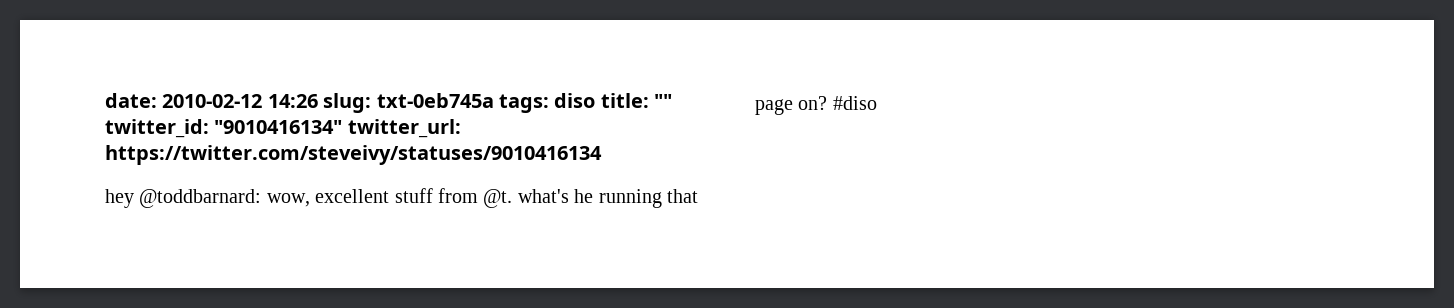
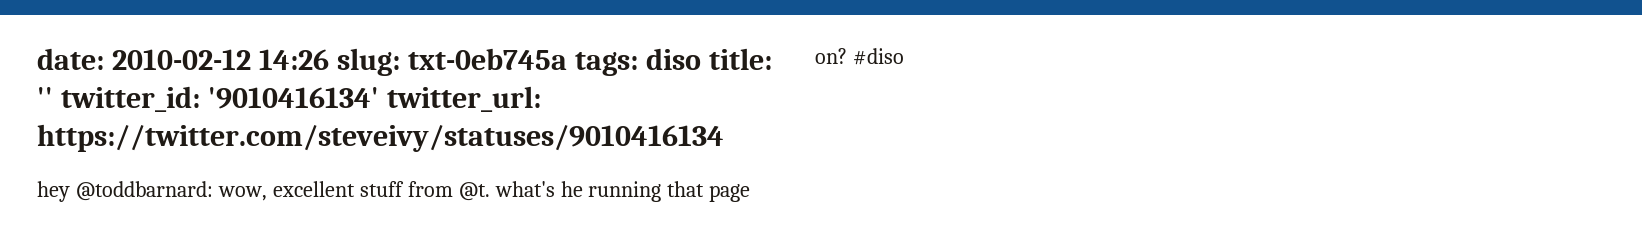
[654,94,673,108] [105,119,343,138] "" twitter_id: "9010416134" -> [37,86,379,112] '' twitter_id: '9010416134'

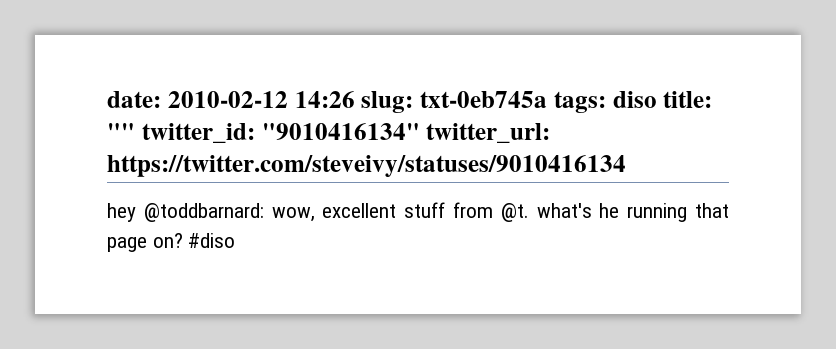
[37,86,379,112] '' twitter_id: '9010416134' -> [107,123,420,143] "" twitter_id: "9010416134"

